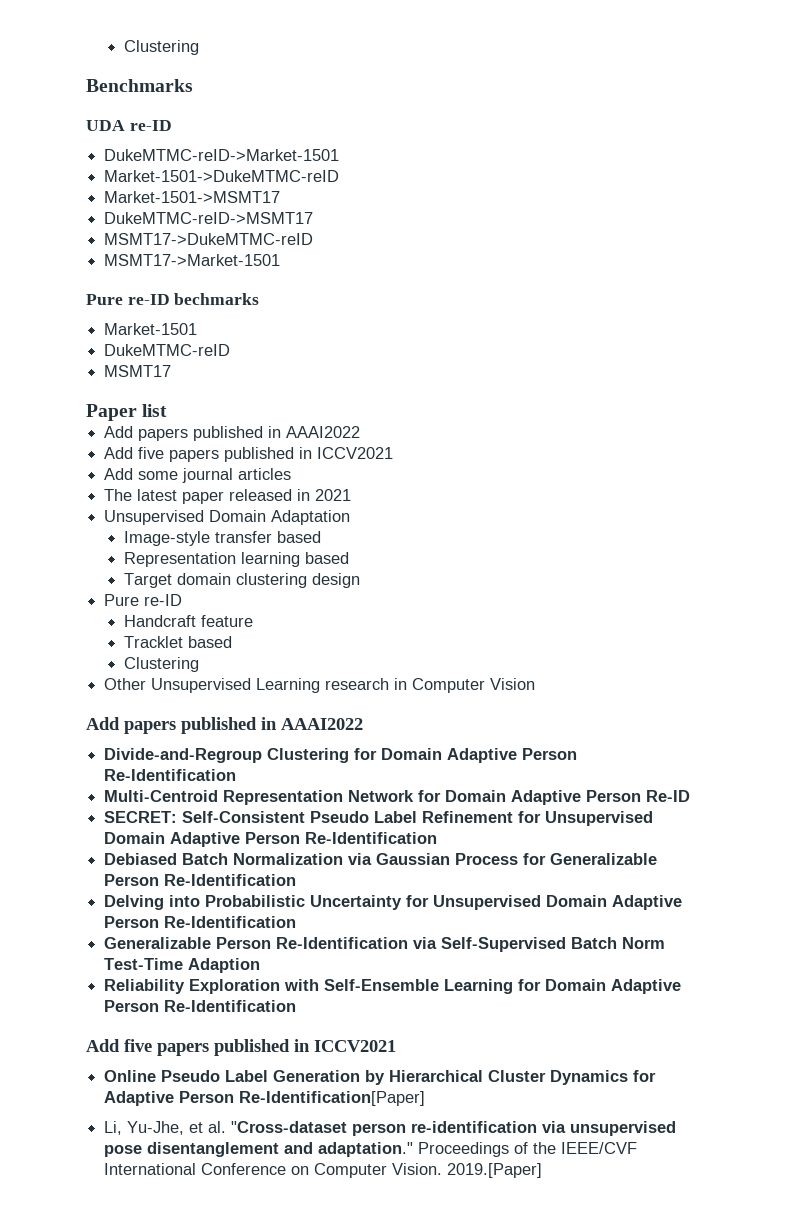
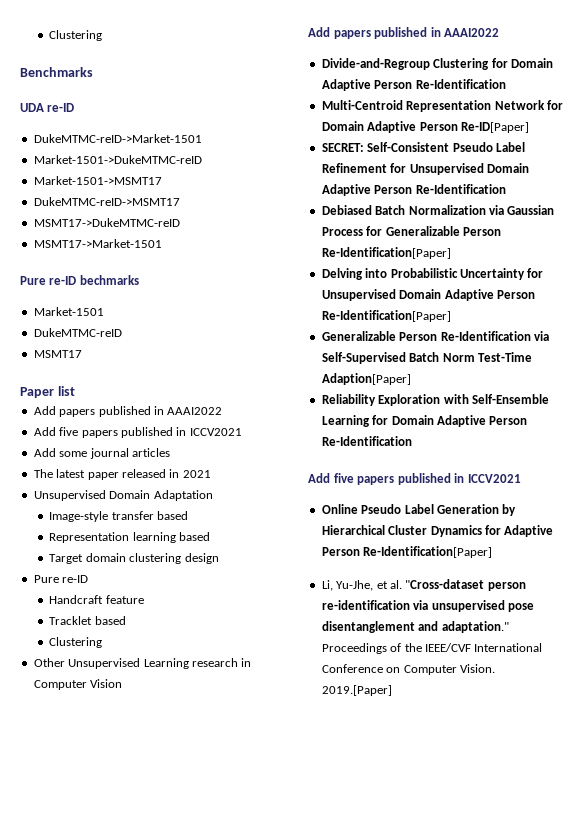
[646,790,691,802] Re-ID -> [460,122,529,133] Re-ID[Paper]
[164,874,297,886] Re-Identification -> [321,247,451,259] Re-Identification[Paper]
[164,916,297,928] Re-Identification -> [321,310,451,322] Re-Identification[Paper]
[188,958,261,973] Adaption -> [321,373,411,385] Adaption[Paper]

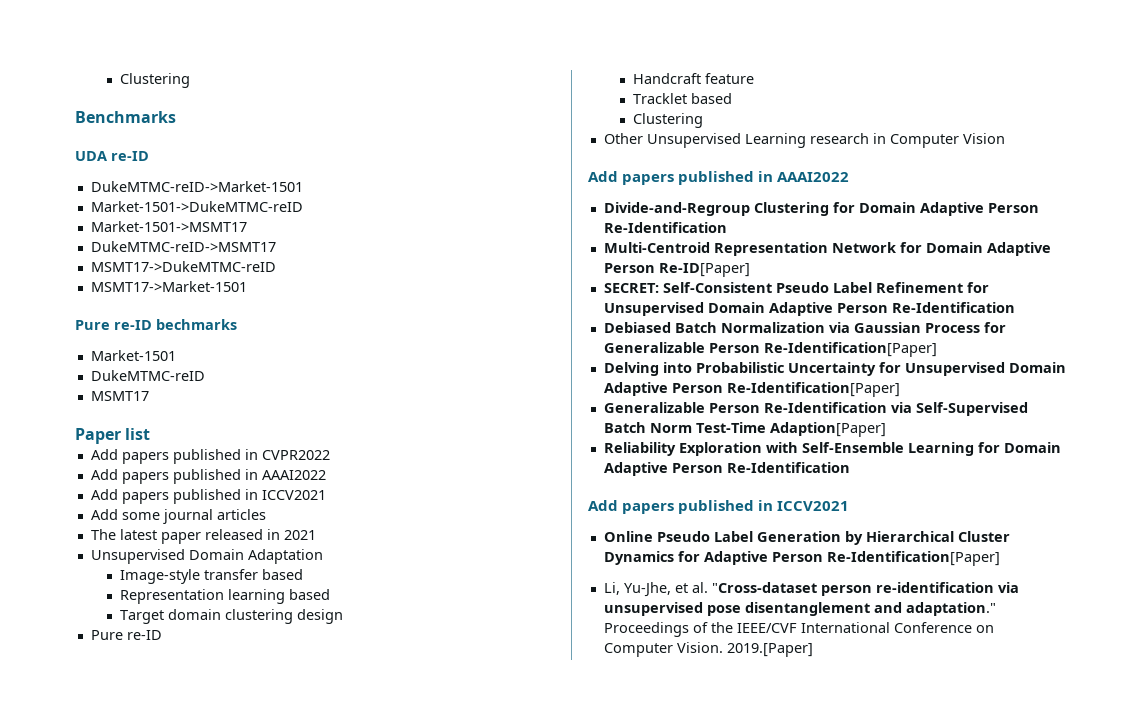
(75, 391) none -> [90,449,330,464] // Add papers published in CVPR2022
[59,427,79,436] five -> (118, 494) none
[333,473,354,483] five -> (618, 505) none

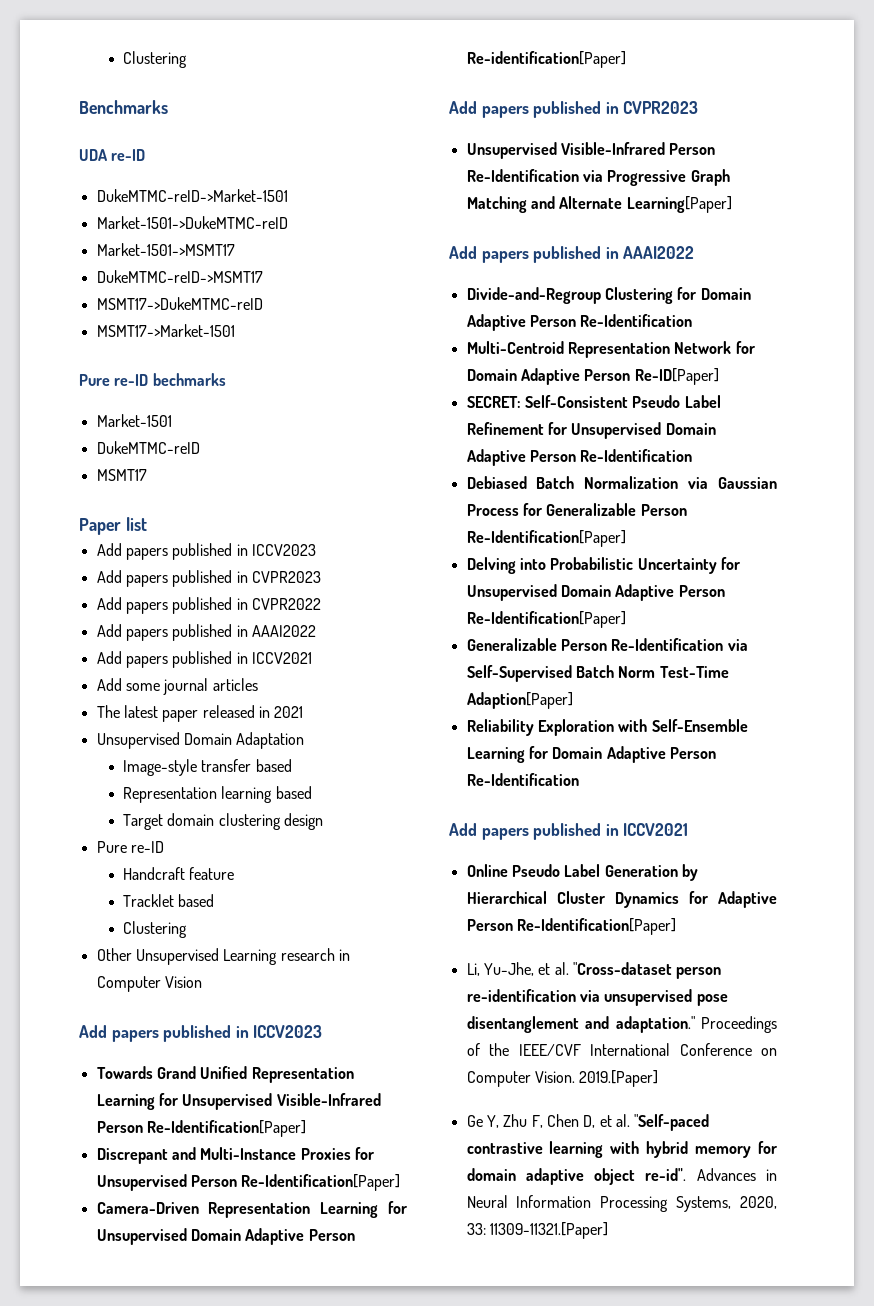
(151, 434) none -> [96,543,316,560] [96,570,321,587] // Add papers published in ICCV2023 // Add papers published in CVPR2023
(1005, 138) none -> [79,1025,323,1042] [96,1066,354,1083] [96,1093,381,1110] [96,1120,306,1137] [96,1147,374,1164] [96,1174,401,1191] [96,1201,408,1218] [96,1228,355,1245] [466,51,626,68] [449,101,699,118] [466,142,716,159] [466,169,730,186] [466,196,732,213] // Add papers published in ICCV2023 // Towards Grand Unified Representation Learning for Unsupervised Visible-Infrared Person Re-Identification[Paper] // Discrepant and Multi-Instance Proxies for Unsupervised Person Re-Identification[Paper] // Camera-Driven Representation Learning for Unsupervised Domain Adaptive Person Re-identification[Paper] // Add papers published in CVPR2023 // Unsupervised Visible-Infrared Person Re-Identification via Progressive Graph Matching and Alternate Learning[Paper]
(813, 650) none -> [466,1114,710,1131] [466,1141,777,1158] [466,1168,777,1185] [466,1195,777,1212] [466,1222,608,1239] // Ge Y, Zhu F, Chen D, et al. "Self-paced contrastive learning with hybrid memory for domain adaptive object re-id". Advances in Neural Information Processing Systems, 2020, 33: 11309-11321.[Paper]

